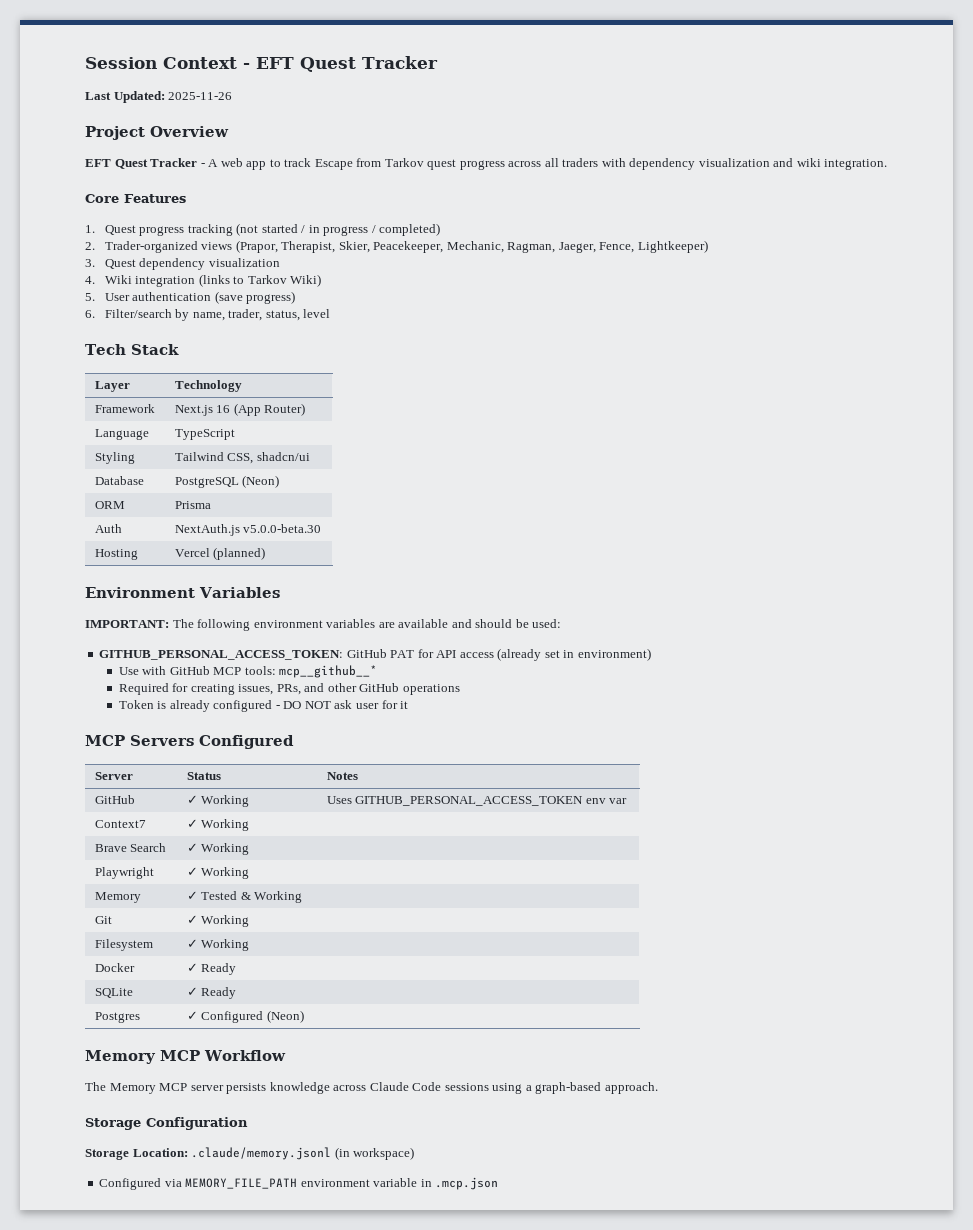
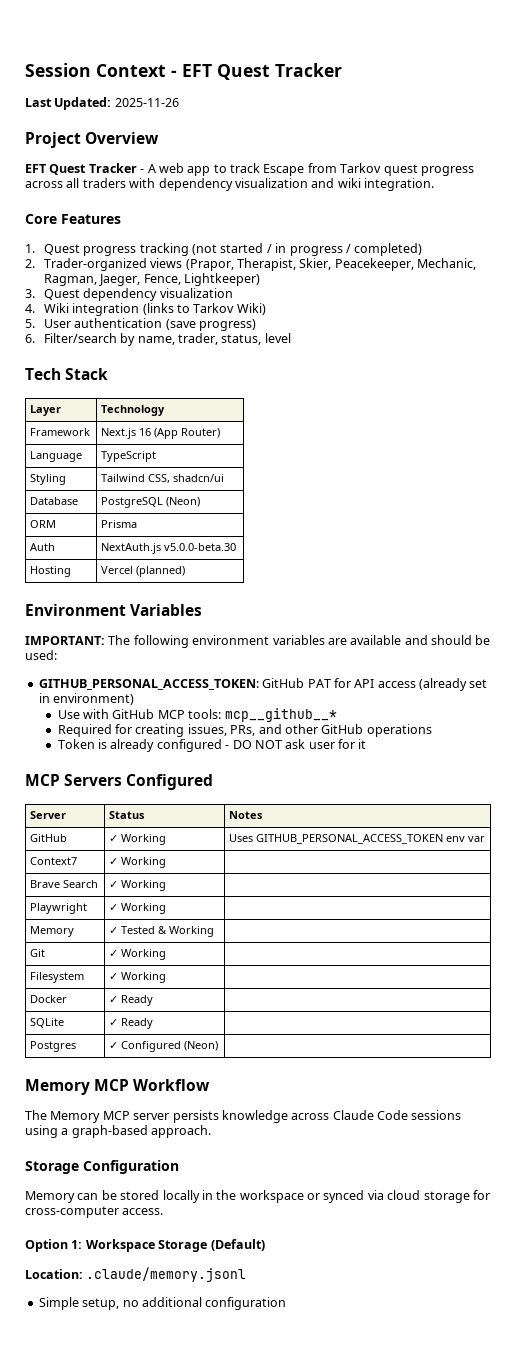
[85,1147,415,1160] [99,1177,499,1190] Storage Location: .claude/memory.jsonl (in workspace) // Configured via MEMORY_FILE_PATH environment variable in .mcp.json -> [25,1190,490,1203] [25,1206,164,1218] [25,1239,265,1252] [25,1267,247,1282] [38,1297,287,1310] Memory can be stored locally in the workspace or synced via cloud storage for cross-computer access. // Option 1: Workspace Storage (Default) // Location: .claude/memory.jsonl // Simple setup, no additional configuration

